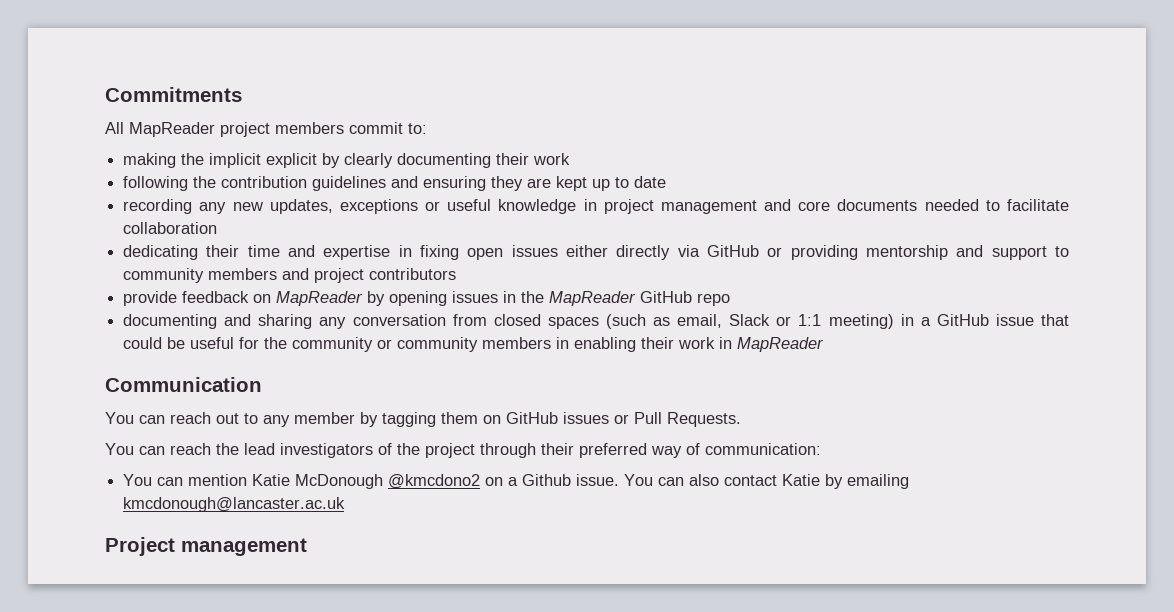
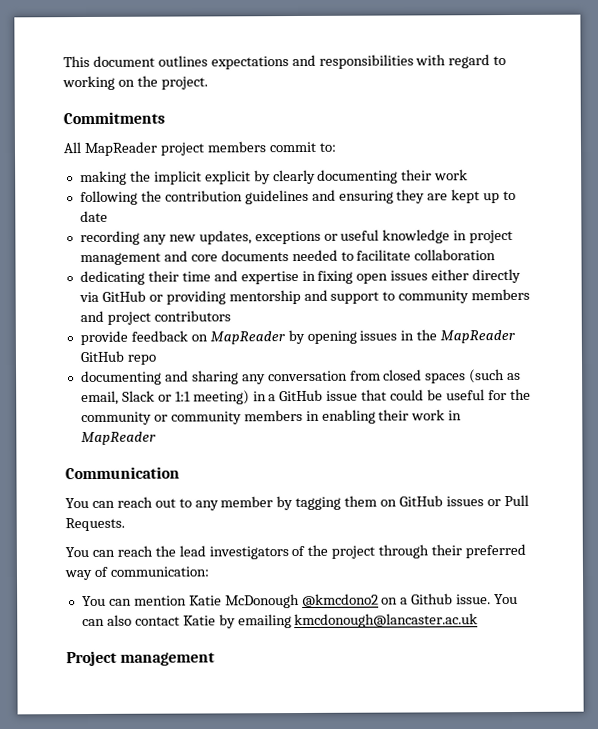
(105, 94) none -> [63,54,507,70] [62,75,208,91] This document outlines expectations and responsibilities with regard to working on the project. //

